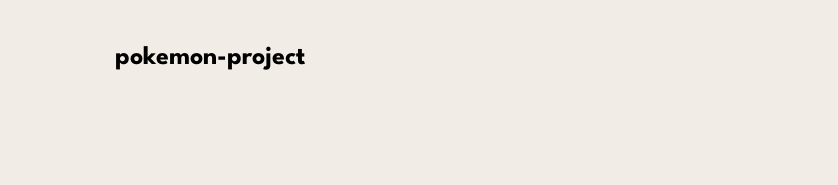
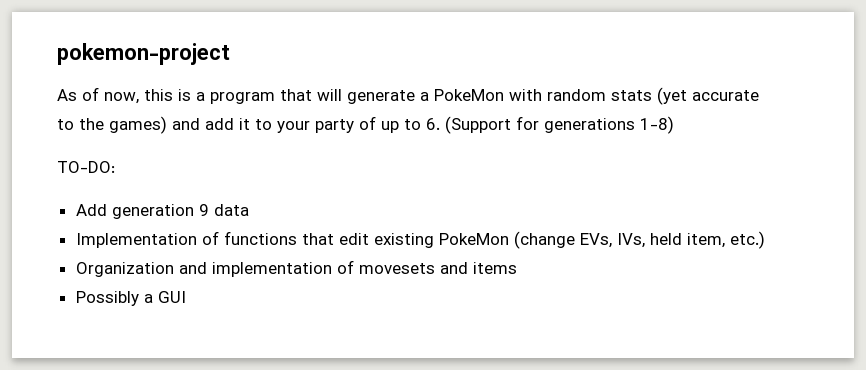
(306, 58) none -> [57,87,759,105] [57,116,674,134] [57,161,115,173] [75,204,249,219] [75,231,765,249] [75,260,517,277] [75,291,186,306] // As of now, this is a program that will generate a PokeMon with random stats (yet accurate to the games) and add it to your party of up to 6. (Support for generations 1-8) // TO-DO: // Add generation 9 data // Implementation of functions that edit existing PokeMon (change EVs, IVs, held item, etc.) // Organization and implementation of movesets and items // Possibly a GUI

